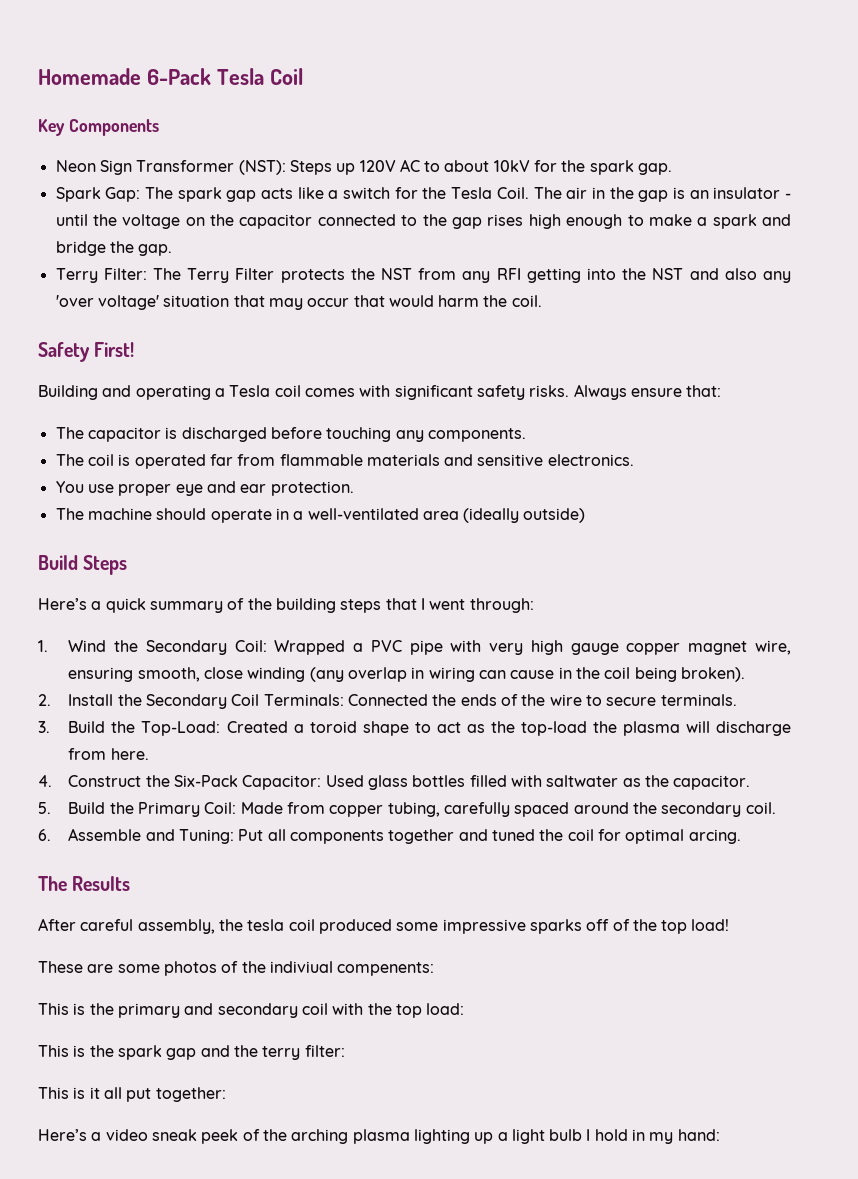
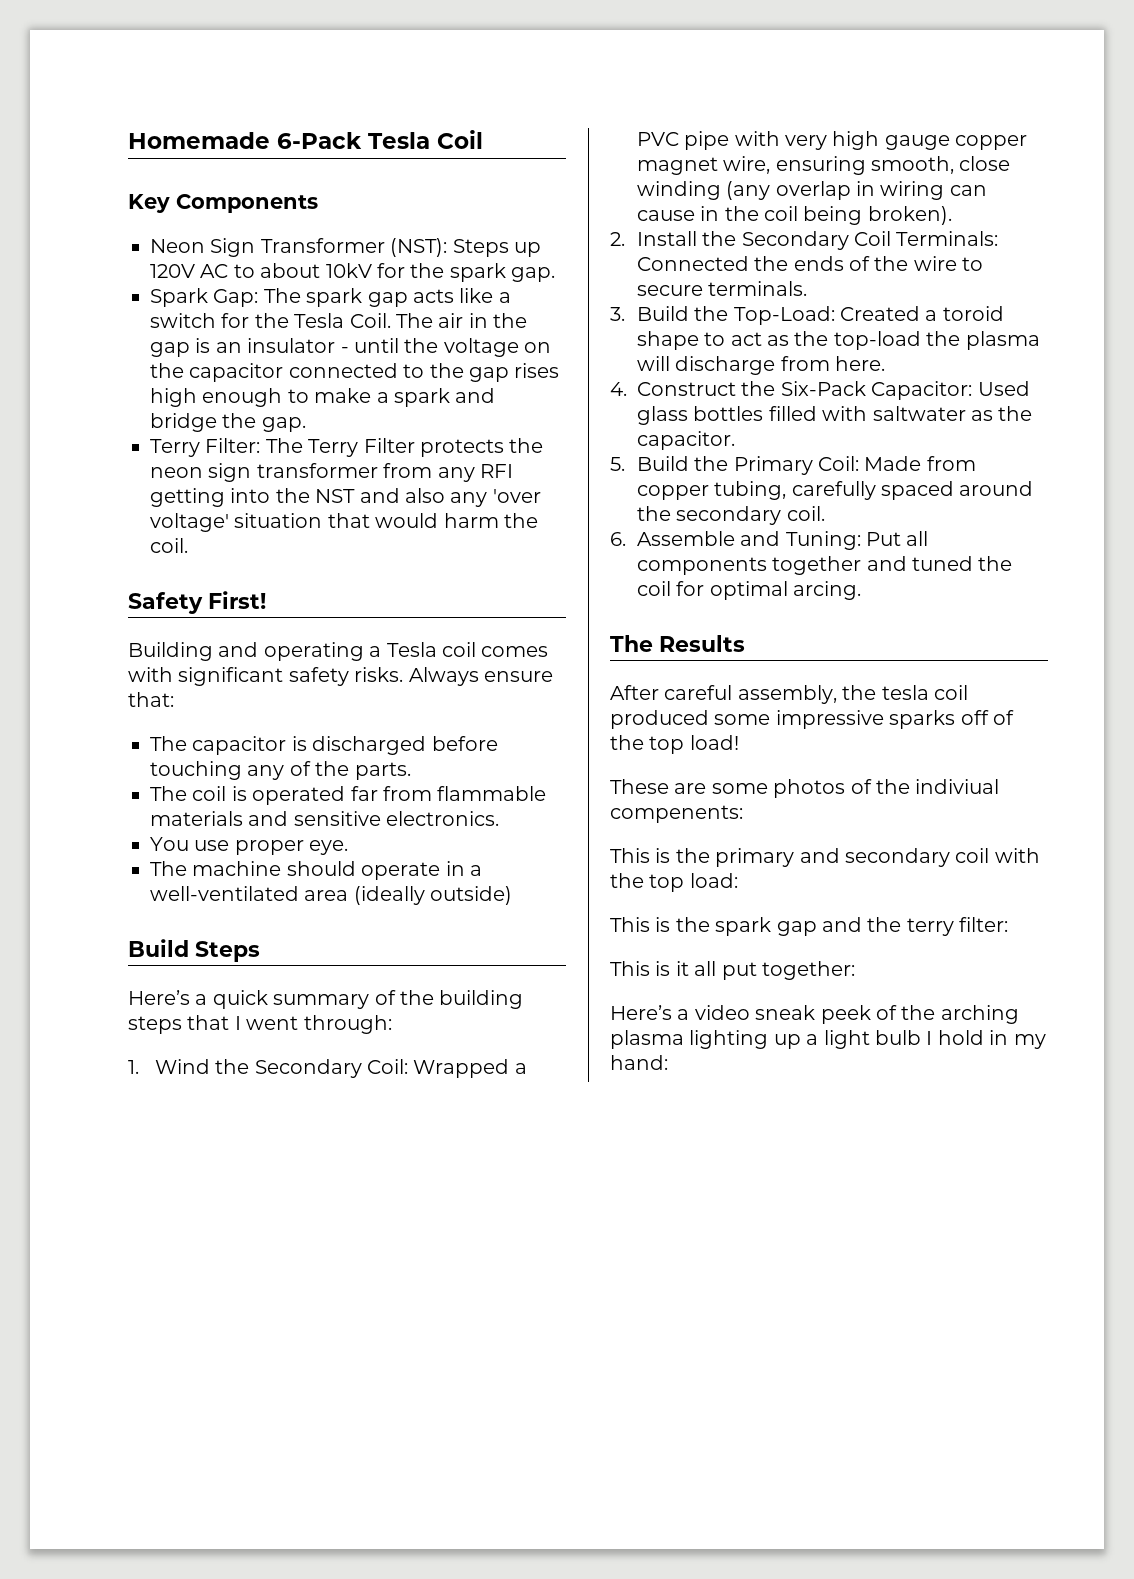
[380,268,412,280] NST -> [150,463,378,482] neon sign transformer
[268,295,385,310] may occur that -> (370, 520) none
[427,428,526,442] components. -> [289,761,411,780] of the parts.
[175,481,354,496] eye and ear protection. -> [309,840,349,855] eye.

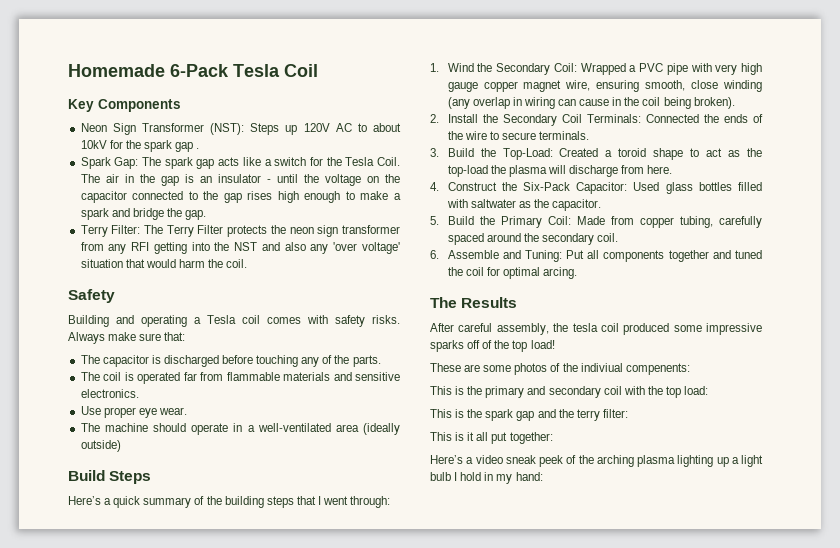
[511,267,556,282] gap. -> [175,142,200,152] gap .
[208,591,266,609] First! -> (115, 296) none
[178,667,284,686] significant -> (328, 319) none
[484,671,553,682] ensure -> [108,332,162,341] make sure
[150,837,349,855] You use proper eye. -> [80,406,187,418] Use proper eye wear.

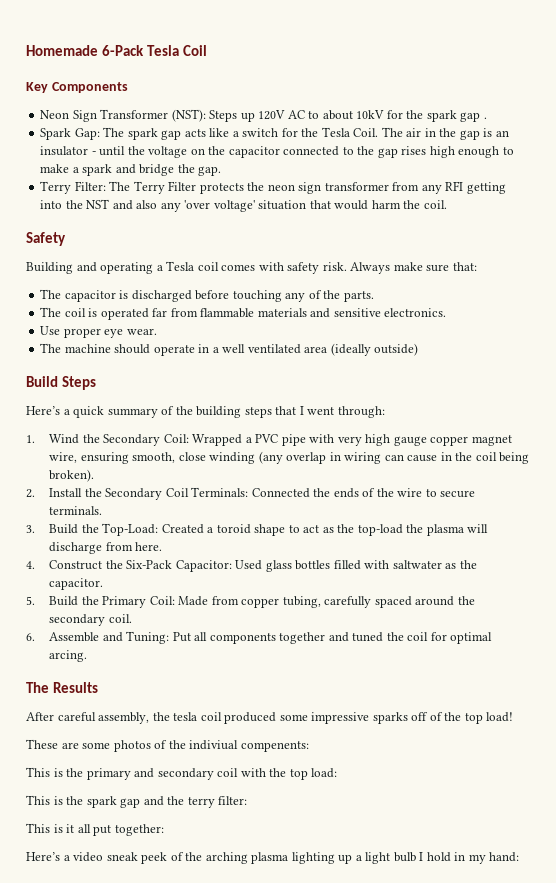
[372,315,400,324] risks. -> [322,262,347,271] risk.
[257,423,331,432] well-ventilated -> [222,344,301,354] well ventilated

